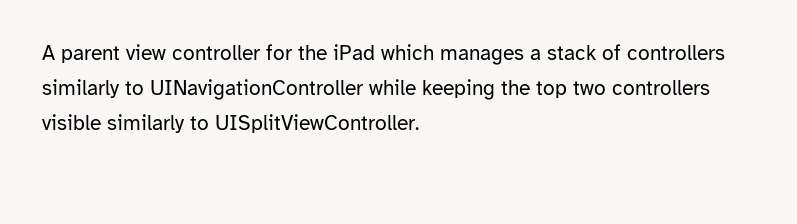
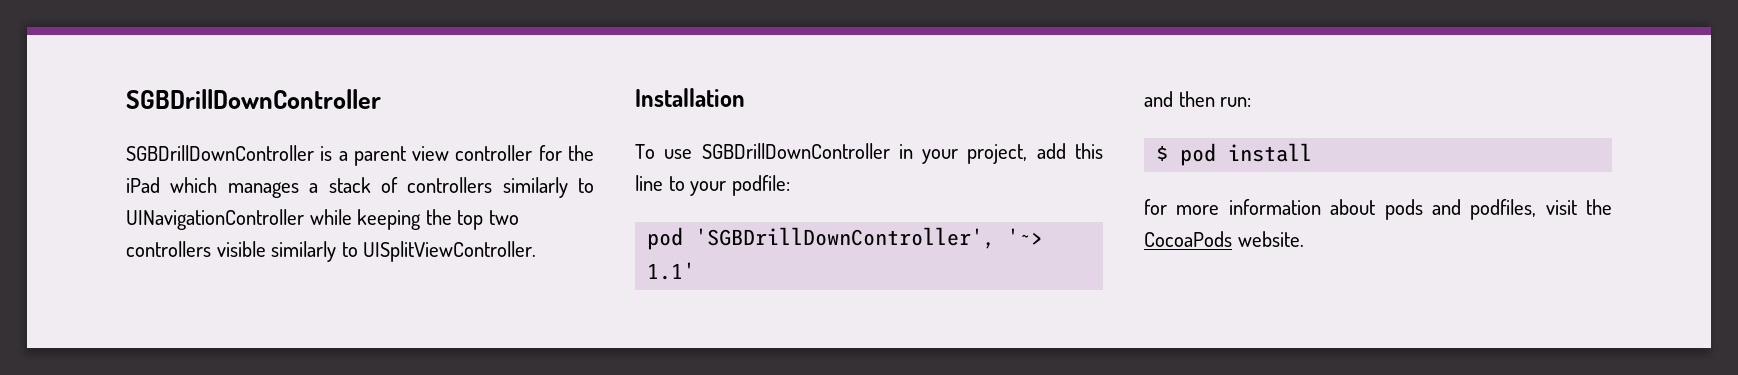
[42,45,55,60] A -> [126,89,381,109] [126,145,348,161] SGBDrillDownController // SGBDrillDownController is a
(419, 123) none -> [635,88,745,107] [635,143,1103,164] [635,175,790,196] [647,227,1044,250] [647,262,696,280] [1144,91,1252,107] [1156,143,1313,166] [1144,199,1612,220] [1144,231,1304,247] // Installation // To use SGBDrillDownController in your project, add this line to your podfile: // pod 'SGBDrillDownController', '~> 1.1' // and then run: // $ pod install // for more information about pods and podfiles, visit the CocoaPods website.

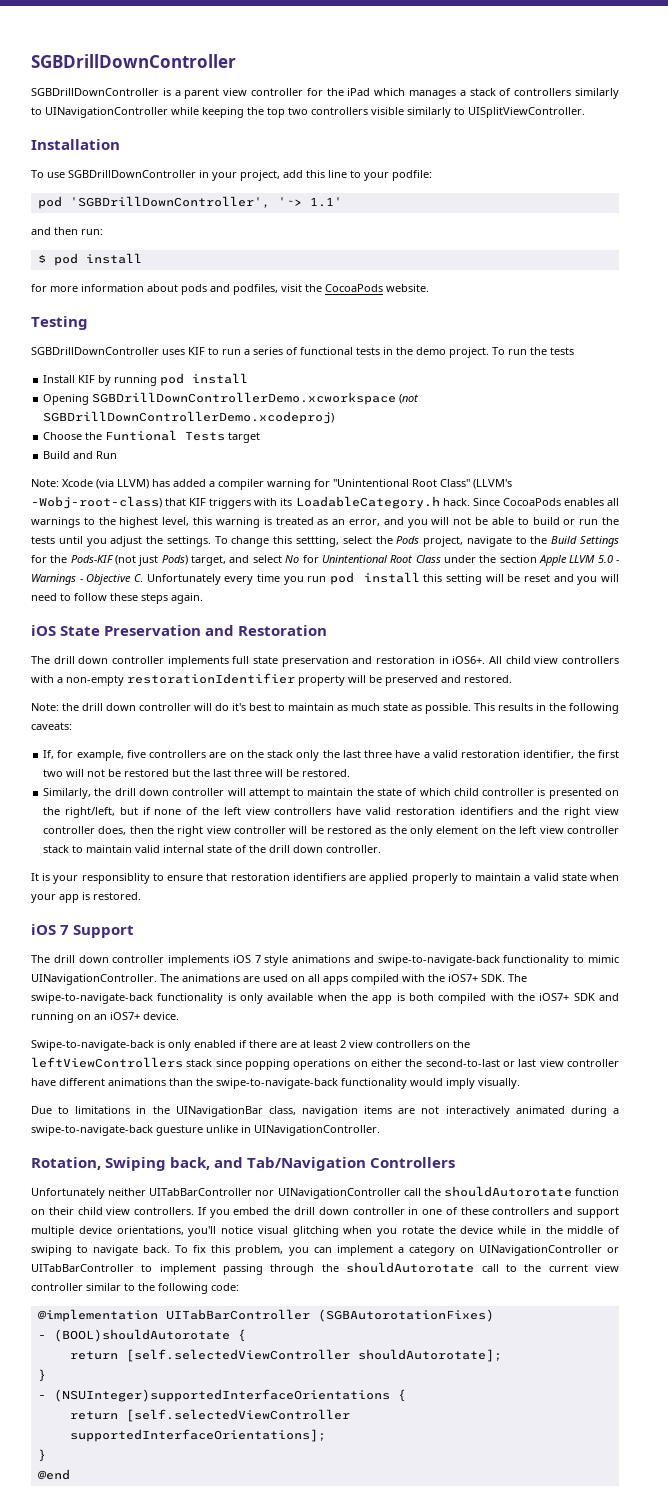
(1304, 239) none -> [31,316,88,330] [31,347,574,358] [43,373,249,386] [43,392,419,405] [43,411,335,424] [43,430,261,443] [43,451,118,459] [31,479,512,490] [31,496,619,509] [31,517,620,528] [31,536,619,547] [31,555,621,566] [31,572,620,585] [31,593,203,604] [31,625,328,636] [31,656,620,667] [31,673,512,686] [31,703,619,714] [31,722,72,730] [43,750,619,761] [43,769,351,777] [43,788,619,799] [43,807,619,818] [43,826,619,837] [43,845,382,853] [31,873,620,884] [31,892,141,903] [31,924,135,938] [31,955,619,966] [31,974,527,985] [31,993,619,1004] [31,1012,179,1023] [31,1040,470,1051] [31,1057,619,1070] [31,1078,520,1089] [31,1106,619,1117] [31,1125,380,1136] [31,1157,456,1171] [31,1186,619,1199] [31,1207,619,1218] [31,1226,620,1237] [31,1245,619,1256] [31,1262,620,1275] [31,1283,239,1294] [37,1309,494,1322] [37,1329,246,1342] [69,1349,502,1362] [37,1369,46,1382] [37,1389,406,1402] [69,1409,350,1422] [69,1429,326,1442] [37,1449,46,1462] [37,1469,70,1480] // Testing // SGBDrillDownController uses KIF to run a series of functional tests in the demo project. To run the tests // Install KIF by running pod install // Opening SGBDrillDownControllerDemo.xcworkspace (not SGBDrillDownControllerDemo.xcodeproj) // Choose the Funtional Tests target // Build and Run // Note: Xcode (via LLVM) has added a compiler warning for "Unintentional Root Class" (LLVM's -Wobj-root-class) that KIF triggers with its LoadableCategory.h hack. Since CocoaPods enables all warnings to the highest level, this warning is treated as an error, and you will not be able to build or run the tests until you adjust the settings. To change this settting, select the Pods project, navigate to the Build Settings for the Pods-KIF (not just Pods) target, and select No for Unintentional Root Class under the section Apple LLVM 5.0 - Warnings - Objective C. Unfortunately every time you run pod install this setting will be reset and you will need to follow these steps again. // iOS State Preservation and Restoration // The drill down controller implements full state preservation and restoration in iOS6+. All child view controllers with a non-empty restorationIdentifier property will be preserved and restored. // Note: the drill down controller will do it's best to maintain as much state as possible. This results in the following caveats: // If, for example, five controllers are on the stack only the last three have a valid restoration identifier, the first two will not be restored but the last three will be restored. // Similarly, the drill down controller will attempt to maintain the state of which child controller is presented on the right/left, but if none of the left view controllers have valid restoration identifiers and the right view controller does, then the right view controller will be restored as the only element on the left view controller stack to maintain valid internal state of the drill down controller. // It is your responsiblity to ensure that restoration identifiers are applied properly to maintain a valid state when your app is restored. // iOS 7 Support // The drill down controller implements iOS 7 style animations and swipe-to-navigate-back functionality to mimic UINavigationController. The animations are used on all apps compiled with the iOS7+ SDK. The swipe-to-navigate-back functionality is only available when the app is both compiled with the iOS7+ SDK and running on an iOS7+ device. // Swipe-to-navigate-back is only enabled if there are at least 2 view controllers on the leftViewControllers stack since popping operations on either the second-to-last or last view controller have different animations than the swipe-to-navigate-back functionality would imply visually. // Due to limitations in the UINavigationBar class, navigation items are not interactively animated during a swipe-to-navigate-back guesture unlike in UINavigationController. // Rotation, Swiping back, and Tab/Navigation Controllers // Unfortunately neither UITabBarController nor UINavigationController call the shouldAutorotate function on their child view controllers. If you embed the drill down controller in one of these controllers and support multiple device orientations, you'll notice visual glitching when you rotate the device while in the middle of swiping to navigate back. To fix this problem, you can implement a category on UINavigationController or UITabBarController to implement passing through the shouldAutorotate call to the current view controller similar to the following code: // @implementation UITabBarController (SGBAutorotationFixes) // - (BOOL)shouldAutorotate { // return [self.selectedViewController shouldAutorotate]; // } // - (NSUInteger)supportedInterfaceOrientations { // return [self.selectedViewController supportedInterfaceOrientations]; // } // @end

